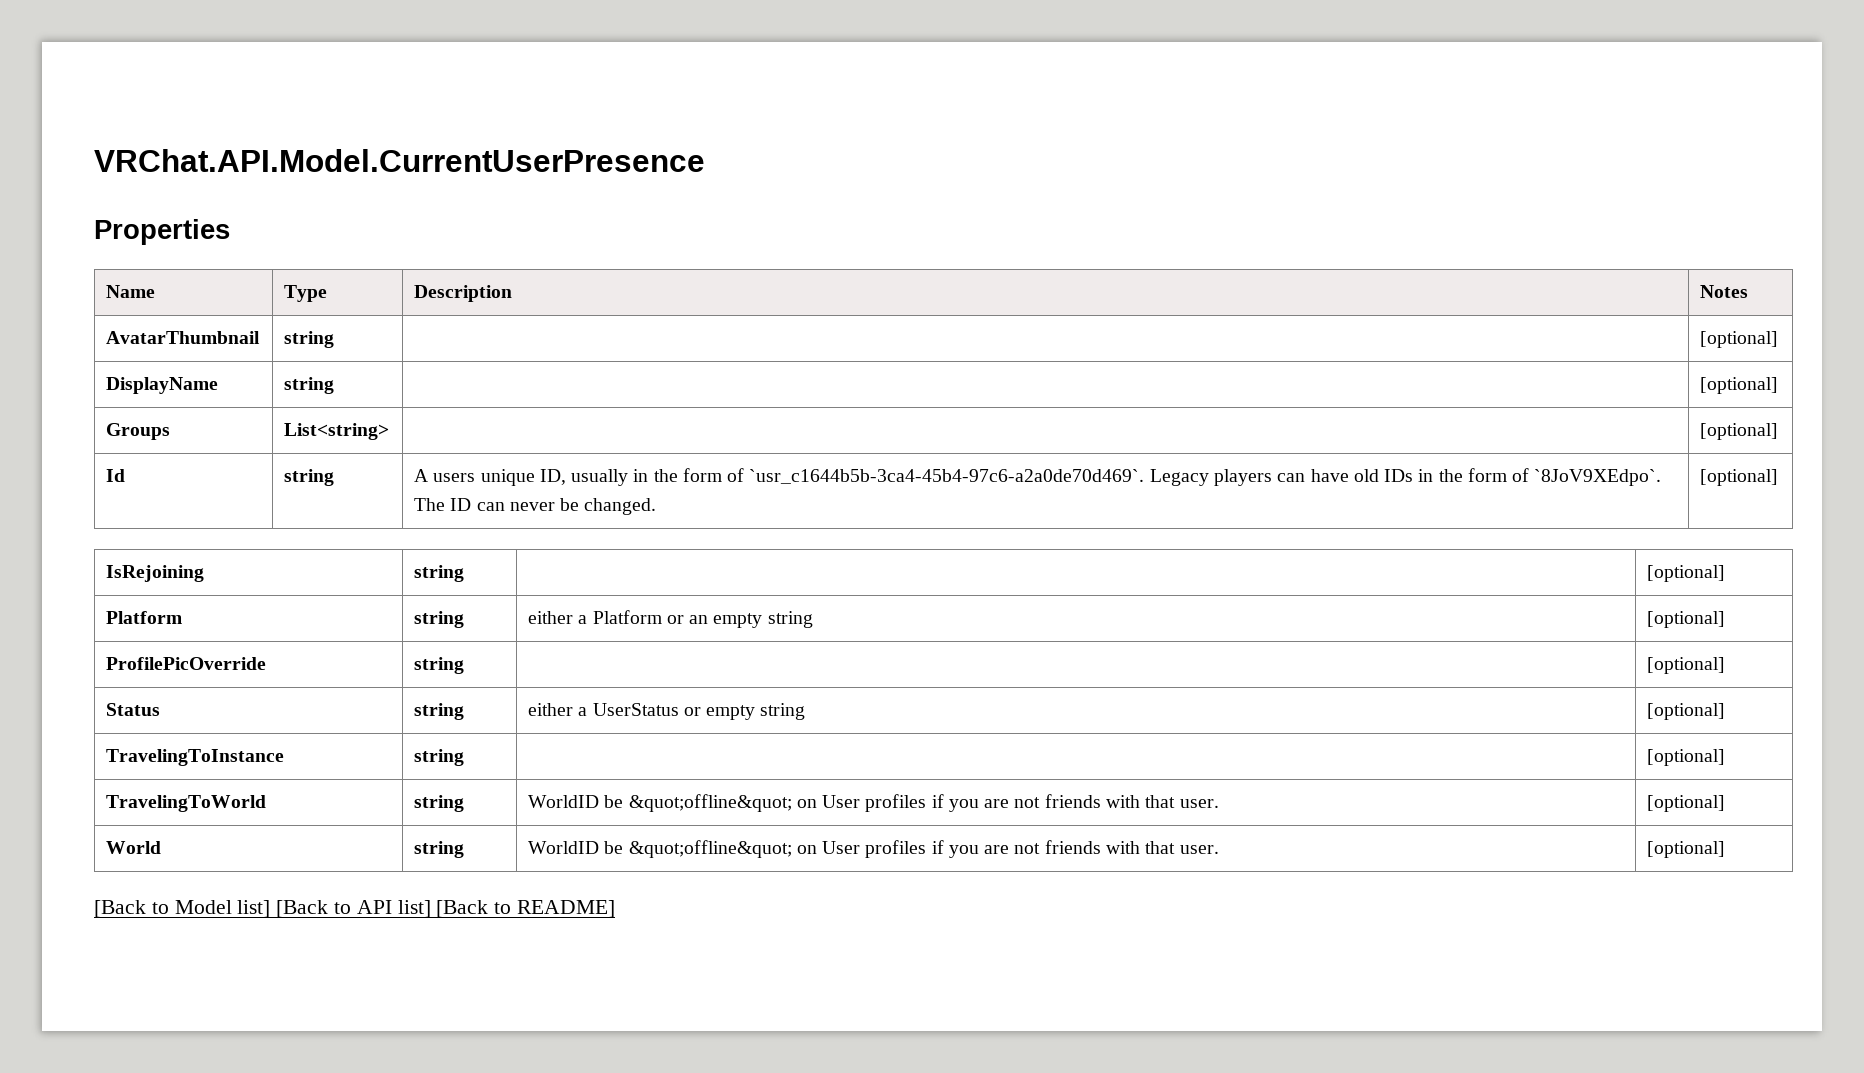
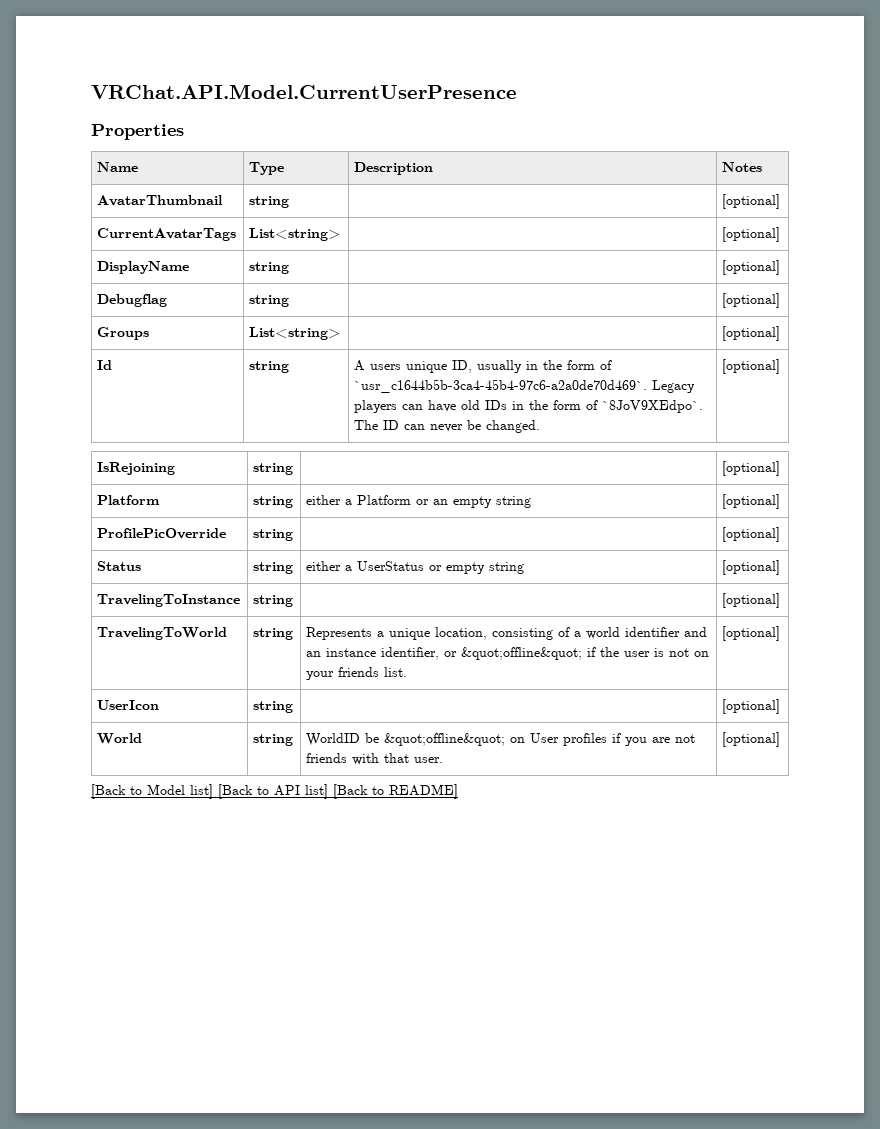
(1779, 339) none -> [97,228,237,241] [249,228,342,241] [722,227,781,242] // CurrentAvatarTags | List<string> | | [optional]
(1779, 385) none -> [97,294,168,307] [249,295,290,307] [722,293,781,308] // Debugflag | string | | [optional]
[528,794,1219,812] WorldID be &quot;offline&quot; on User profiles if you are not friends with that user. -> [306,627,708,640] [306,647,710,660] [306,667,408,680] [722,626,781,641] [97,700,160,710] [253,701,294,713] Represents a unique location, consisting of a world identifier and an instance identifier, or &quot;offline&quot; if the user is not on your friends list. | [optional] // UserIcon | string |

